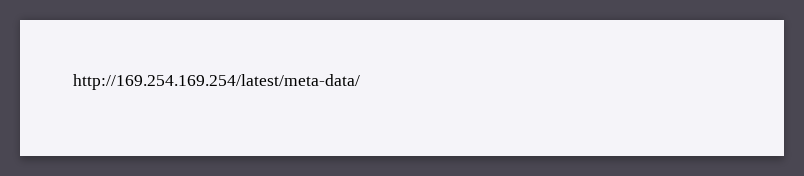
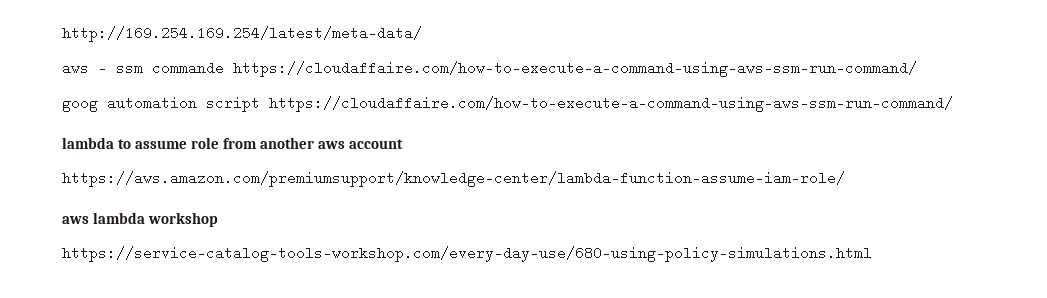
(360, 82) none -> [62,61,917,77] [62,96,953,112] [62,137,404,149] [62,171,845,187] [62,212,219,227] [62,246,872,262] // aws - ssm commande https://cloudaffaire.com/how-to-execute-a-command-using-aws-ssm-run-command/ // goog automation script https://cloudaffaire.com/how-to-execute-a-command-using-aws-ssm-run-command/ // lambda to assume role from another aws account // https://aws.amazon.com/premiumsupport/knowledge-center/lambda-function-assume-iam-role/ // aws lambda workshop // https://service-catalog-tools-workshop.com/every-day-use/680-using-policy-simulations.html

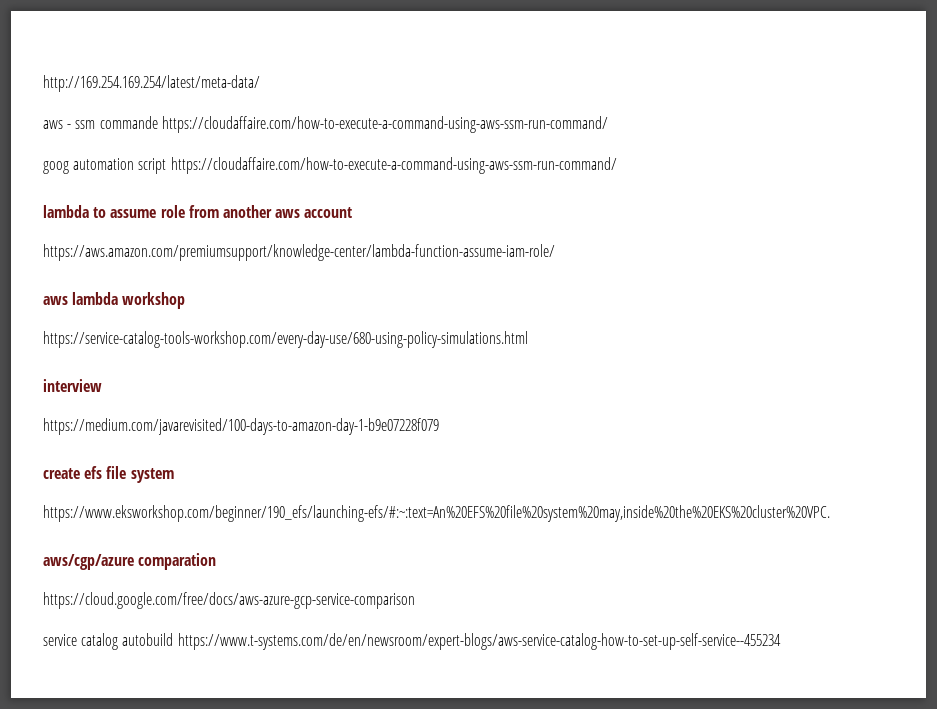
(872, 254) none -> [43,379,102,392] [43,418,439,435] [43,466,174,483] [43,505,830,522] [43,553,217,570] [43,592,415,609] [43,633,781,650] // interview // https://medium.com/javarevisited/100-days-to-amazon-day-1-b9e07228f079 // create efs file system // https://www.eksworkshop.com/beginner/190_efs/launching-efs/#:~:text=An%20EFS%20file%20system%20may,inside%20the%20EKS%20cluster%20VPC. // aws/cgp/azure comparation // https://cloud.google.com/free/docs/aws-azure-gcp-service-comparison // service catalog autobuild https://www.t-systems.com/de/en/newsroom/expert-blogs/aws-service-catalog-how-to-set-up-self-service--455234

